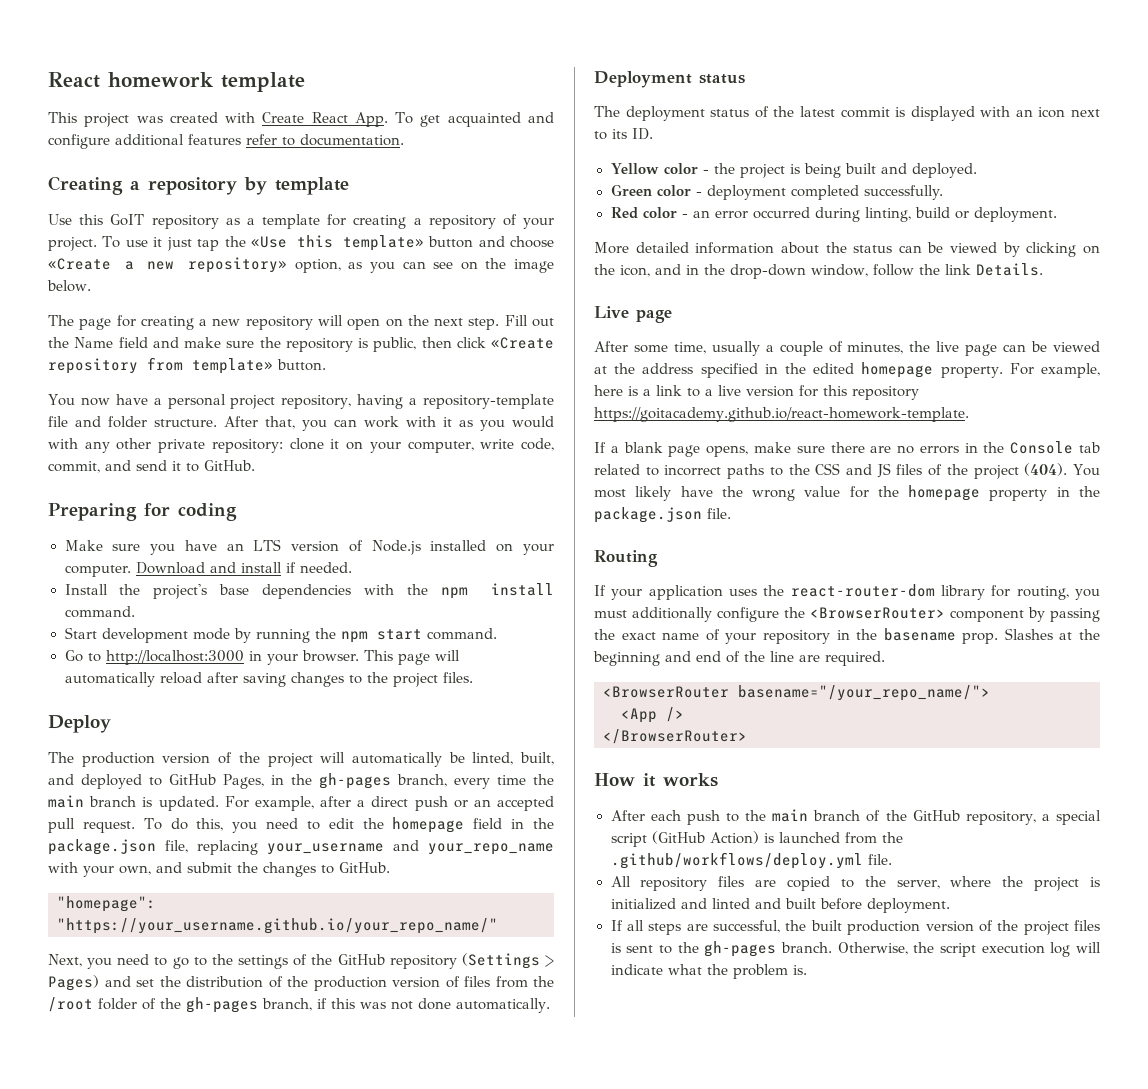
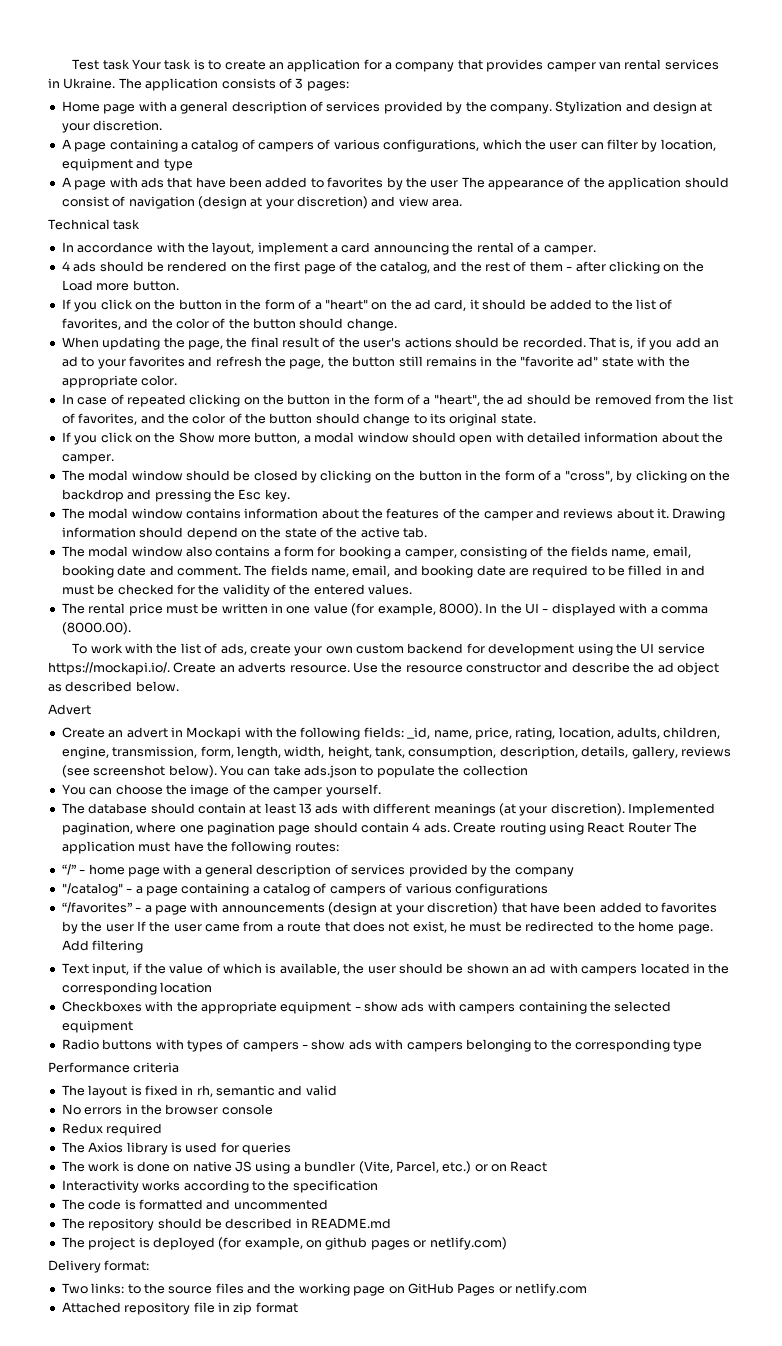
[48,72,305,92] [48,112,555,127] [48,134,404,149] [48,176,349,195] [48,214,555,229] [48,235,554,251] [48,257,555,273] [47,280,91,292] [48,315,554,330] [48,337,554,352] [48,357,326,374] [48,394,554,409] [48,416,554,431] [48,438,555,453] [48,460,255,473] [48,503,237,521] [64,539,554,555] [64,562,353,577] [64,583,554,599] [64,606,135,618] [64,627,497,643] [64,650,461,665] [64,672,473,687] [48,715,111,733] [48,752,554,767] [48,773,554,789] [48,795,555,811] [48,817,554,833] [48,839,554,855] [48,862,390,877] [57,896,156,912] [57,918,498,934] [48,953,554,969] [48,975,554,991] [48,997,550,1013] [594,71,745,88] [594,106,1100,121] [594,128,653,140] [610,163,978,178] [610,184,944,200] [610,207,1057,222] [594,242,1100,257] [594,263,1043,279] [594,306,672,323] [594,341,1100,356] [594,362,1100,378] [594,385,919,400] [594,407,969,422] [594,441,1100,457] [594,463,1101,479] [594,485,1100,501] [594,507,731,523] [594,550,658,567] [594,584,1100,600] [594,607,1100,622] [594,628,1100,644] [593,651,885,666] [603,685,990,701] [621,707,684,723] [603,729,747,744] [594,773,718,787] [610,809,1101,825] [610,831,903,847] [610,852,892,869] [610,876,1100,891] [610,898,950,913] [610,920,1100,935] [610,941,1101,957] [610,964,807,979] React homework template // This project was created with Create React App. To get acquainted and configure additional features refer to documentation. // Creating a repository by template // Use this GoIT repository as a template for creating a repository of your project. To use it just tap the «Use this template» button and choose «Create a new repository» option, as you can see on the image below. // The page for creating a new repository will open on the next step. Fill out the Name field and make sure the repository is public, then click «Create repository from template» button. // You now have a personal project repository, having a repository-template file and folder structure. After that, you can work with it as you would with any other private repository: clone it on your computer, write code, commit, and send it to GitHub. // Preparing for coding // Make sure you have an LTS version of Node.js installed on your computer. Download and install if needed. // Install the project's base dependencies with the npm install command. // Start development mode by running the npm start command. // Go to http://localhost:3000 in your browser. This page will automatically reload after saving changes to the project files. // Deploy // The production version of the project will automatically be linted, built, and deployed to GitHub Pages, in the gh-pages branch, every time the main branch is updated. For example, after a direct push or an accepted pull request. To do this, you need to edit the homepage field in the package.json file, replacing your_username and your_repo_name with your own, and submit the changes to GitHub. // "homepage": "https://your_username.github.io/your_repo_name/" // Next, you need to go to the settings of the GitHub repository (Settings > Pages) and set the distribution of the production version of files from the /root folder of the gh-pages branch, if this was not done automatically. // Deployment status // The deployment status of the latest commit is displayed with an icon next to its ID. // Yellow color - the project is being built and deployed. // Green color - deployment completed successfully. // Red color - an error occurred during linting, build or deployment. // More detailed information about the status can be viewed by clicking on the icon, and in the drop-down window, follow the link Details. // Live page // After some time, usually a couple of minutes, the live page can be viewed at the address specified in the edited homepage property. For example, here is a link to a live version for this repository https://goitacademy.github.io/react-homework-template. // If a blank page opens, make sure there are no errors in the Console tab related to incorrect paths to the CSS and JS files of the project (404). You most likely have the wrong value for the homepage property in the package.json file. // Routing // If your application uses the react-router-dom library for routing, you must additionally configure the <BrowserRouter> component by passing the exact name of your repository in the basename prop. Slashes at the beginning and end of the line are required. // <BrowserRouter basename="/your_repo_name/"> // <App /> // </BrowserRouter> // How it works // After each push to the main branch of the GitHub repository, a special script (GitHub Action) is launched from the .github/workflows/deploy.yml file. // All repository files are copied to the server, where the project is initialized and linted and built before deployment. // If all steps are successful, the built production version of the project files is sent to the gh-pages branch. Otherwise, the script execution log will indicate what the problem is. -> [72,59,719,72] [48,78,349,91] [61,101,713,114] [61,120,163,133] [61,139,716,152] [61,158,193,171] [61,177,729,190] [61,196,463,209] [48,219,141,230] [61,242,596,255] [61,261,704,274] [61,280,179,291] [61,299,673,312] [61,318,397,331] [61,337,719,350] [61,356,690,369] [61,375,178,388] [61,394,733,407] [61,413,536,426] [61,432,724,445] [61,454,114,464] [61,470,731,483] [61,489,290,502] [61,508,726,521] [61,527,428,540] [61,546,691,559] [61,565,706,578] [61,584,413,597] [61,603,708,616] [61,622,131,635] [72,643,705,656] [48,662,719,675] [48,681,179,692] [48,704,91,715] [61,727,721,740] [61,746,731,759] [61,765,528,778] [61,784,381,797] [61,803,715,816] [61,822,697,835] [61,841,339,854] [61,864,574,877] [61,883,548,896] [61,902,718,915] [61,921,713,934] [61,940,144,953] [61,963,730,976] [61,982,213,995] [61,1001,672,1014] [61,1020,133,1033] [61,1039,703,1052] [48,1062,180,1073] [61,1085,337,1098] [61,1104,273,1115] [61,1123,163,1136] [61,1142,291,1155] [61,1161,548,1174] [61,1180,378,1193] [61,1199,328,1210] [61,1218,391,1231] [61,1237,507,1250] [48,1260,150,1273] [61,1283,587,1296] [61,1302,298,1315] Test task Your task is to create an application for a company that provides camper van rental services in Ukraine. The application consists of 3 pages: // Home page with a general description of services provided by the company. Stylization and design at your discretion. // A page containing a catalog of campers of various configurations, which the user can filter by location, equipment and type // A page with ads that have been added to favorites by the user The appearance of the application should consist of navigation (design at your discretion) and view area. // Technical task // In accordance with the layout, implement a card announcing the rental of a camper. // 4 ads should be rendered on the first page of the catalog, and the rest of them - after clicking on the Load more button. // If you click on the button in the form of a "heart" on the ad card, it should be added to the list of favorites, and the color of the button should change. // When updating the page, the final result of the user's actions should be recorded. That is, if you add an ad to your favorites and refresh the page, the button still remains in the "favorite ad" state with the appropriate color. // In case of repeated clicking on the button in the form of a "heart", the ad should be removed from the list of favorites, and the color of the button should change to its original state. // If you click on the Show more button, a modal window should open with detailed information about the camper. // The modal window should be closed by clicking on the button in the form of a "cross", by clicking on the backdrop and pressing the Esc key. // The modal window contains information about the features of the camper and reviews about it. Drawing information should depend on the state of the active tab. // The modal window also contains a form for booking a camper, consisting of the fields name, email, booking date and comment. The fields name, email, and booking date are required to be filled in and must be checked for the validity of the entered values. // The rental price must be written in one value (for example, 8000). In the UI - displayed with a comma (8000.00). // To work with the list of ads, create your own custom backend for development using the UI service https://mockapi.io/. Create an adverts resource. Use the resource constructor and describe the ad object as described below. // Advert // Create an advert in Mockapi with the following fields: _id, name, price, rating, location, adults, children, engine, transmission, form, length, width, height, tank, consumption, description, details, gallery, reviews (see screenshot below). You can take ads.json to populate the collection // You can choose the image of the camper yourself. // The database should contain at least 13 ads with different meanings (at your discretion). Implemented pagination, where one pagination page should contain 4 ads. Create routing using React Router The application must have the following routes: // “/” - home page with a general description of services provided by the company // "/catalog" - a page containing a catalog of campers of various configurations // “/favorites” - a page with announcements (design at your discretion) that have been added to favorites by the user If the user came from a route that does not exist, he must be redirected to the home page. Add filtering // Text input, if the value of which is available, the user should be shown an ad with campers located in the corresponding location // Checkboxes with the appropriate equipment - show ads with campers containing the selected equipment // Radio buttons with types of campers - show ads with campers belonging to the corresponding type // Performance criteria // The layout is fixed in rh, semantic and valid // No errors in the browser console // Redux required // The Axios library is used for queries // The work is done on native JS using a bundler (Vite, Parcel, etc.) or on React // Interactivity works according to the specification // The code is formatted and uncommented // The repository should be described in README.md // The project is deployed (for example, on github pages or netlify.com) // Delivery format: // Two links: to the source files and the working page on GitHub Pages or netlify.com // Attached repository file in zip format

